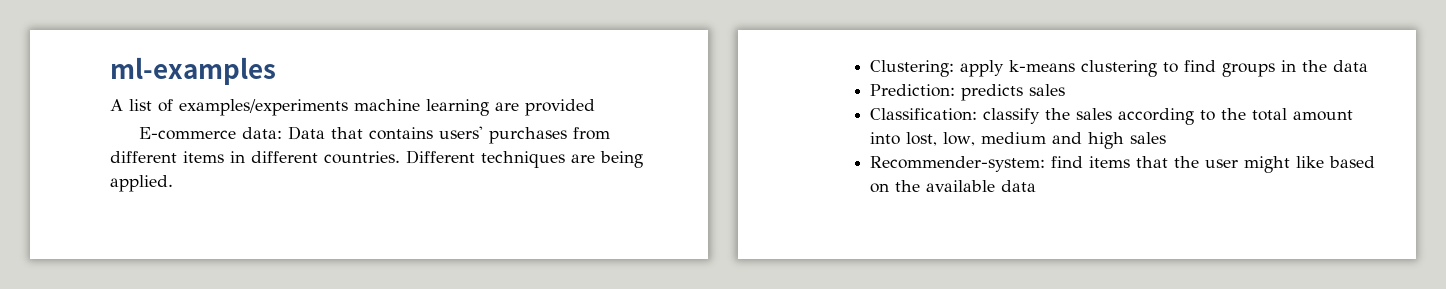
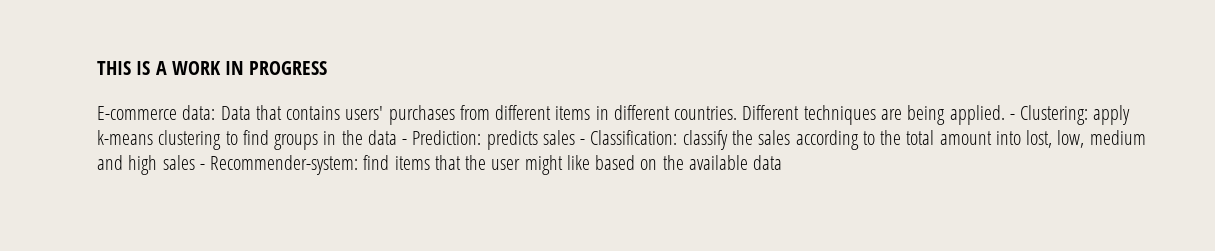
[110,57,276,85] [110,99,595,116] ml-examples // A list of examples/experiments machine learning are provided -> [97,61,328,75] THIS IS A WORK IN PROGRESS
(173, 183) // -> [1009,114,1015,120] -
(1369, 66) // -> [402,139,408,145] -
(1066, 90) // -> [580,139,586,145] -
(1167, 138) // -> [199,164,205,170] -

